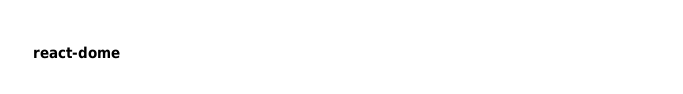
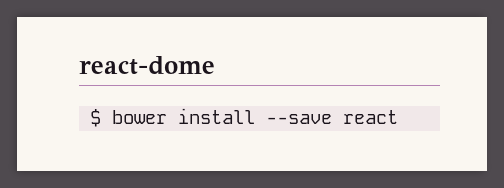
(120, 52) none -> [90,108,399,127] // $ bower install --save react

